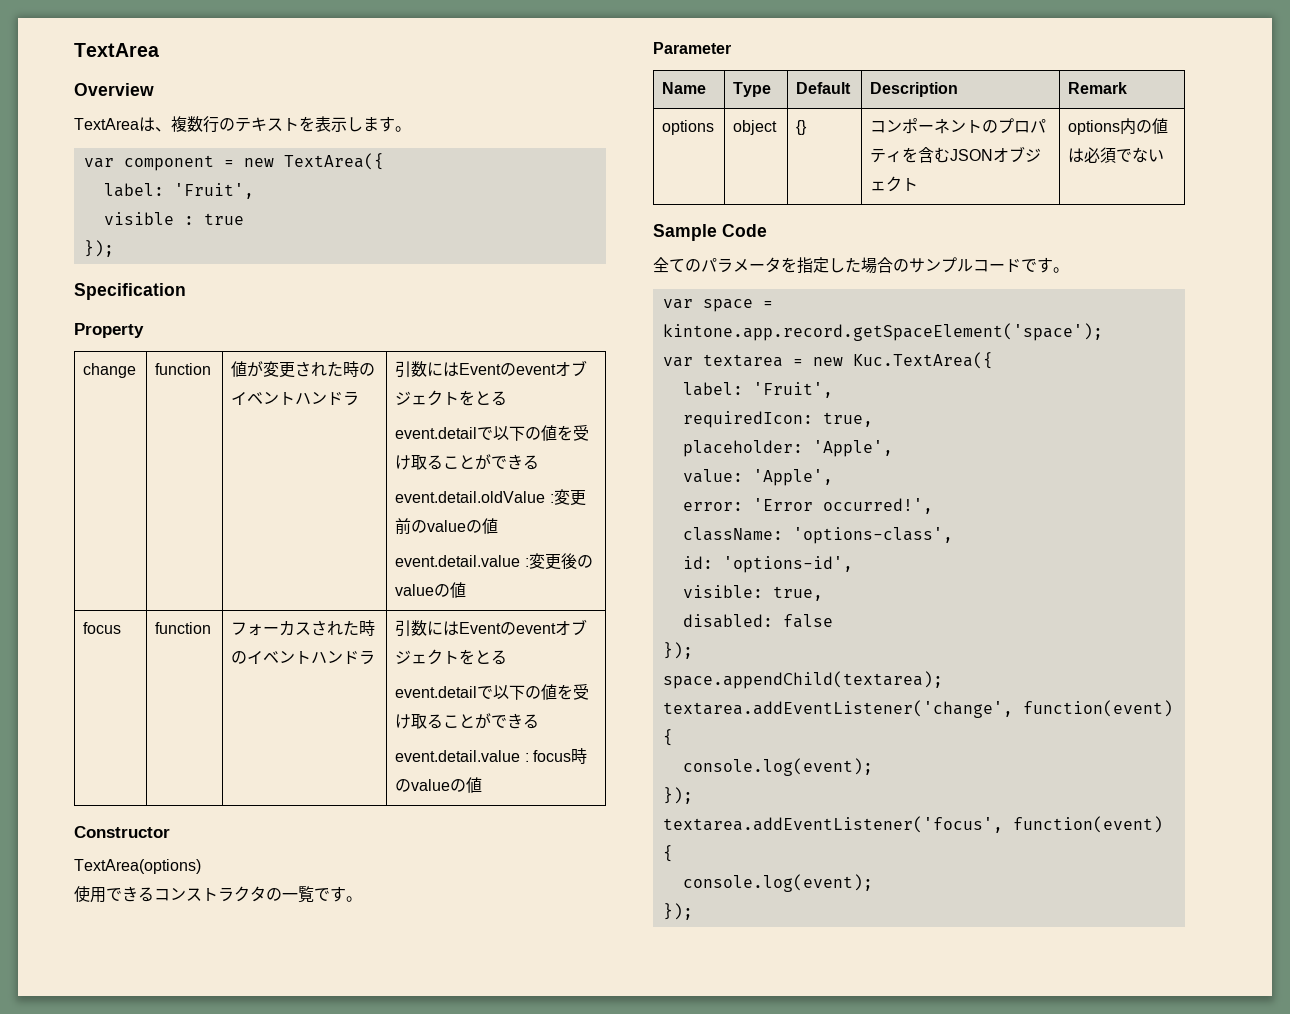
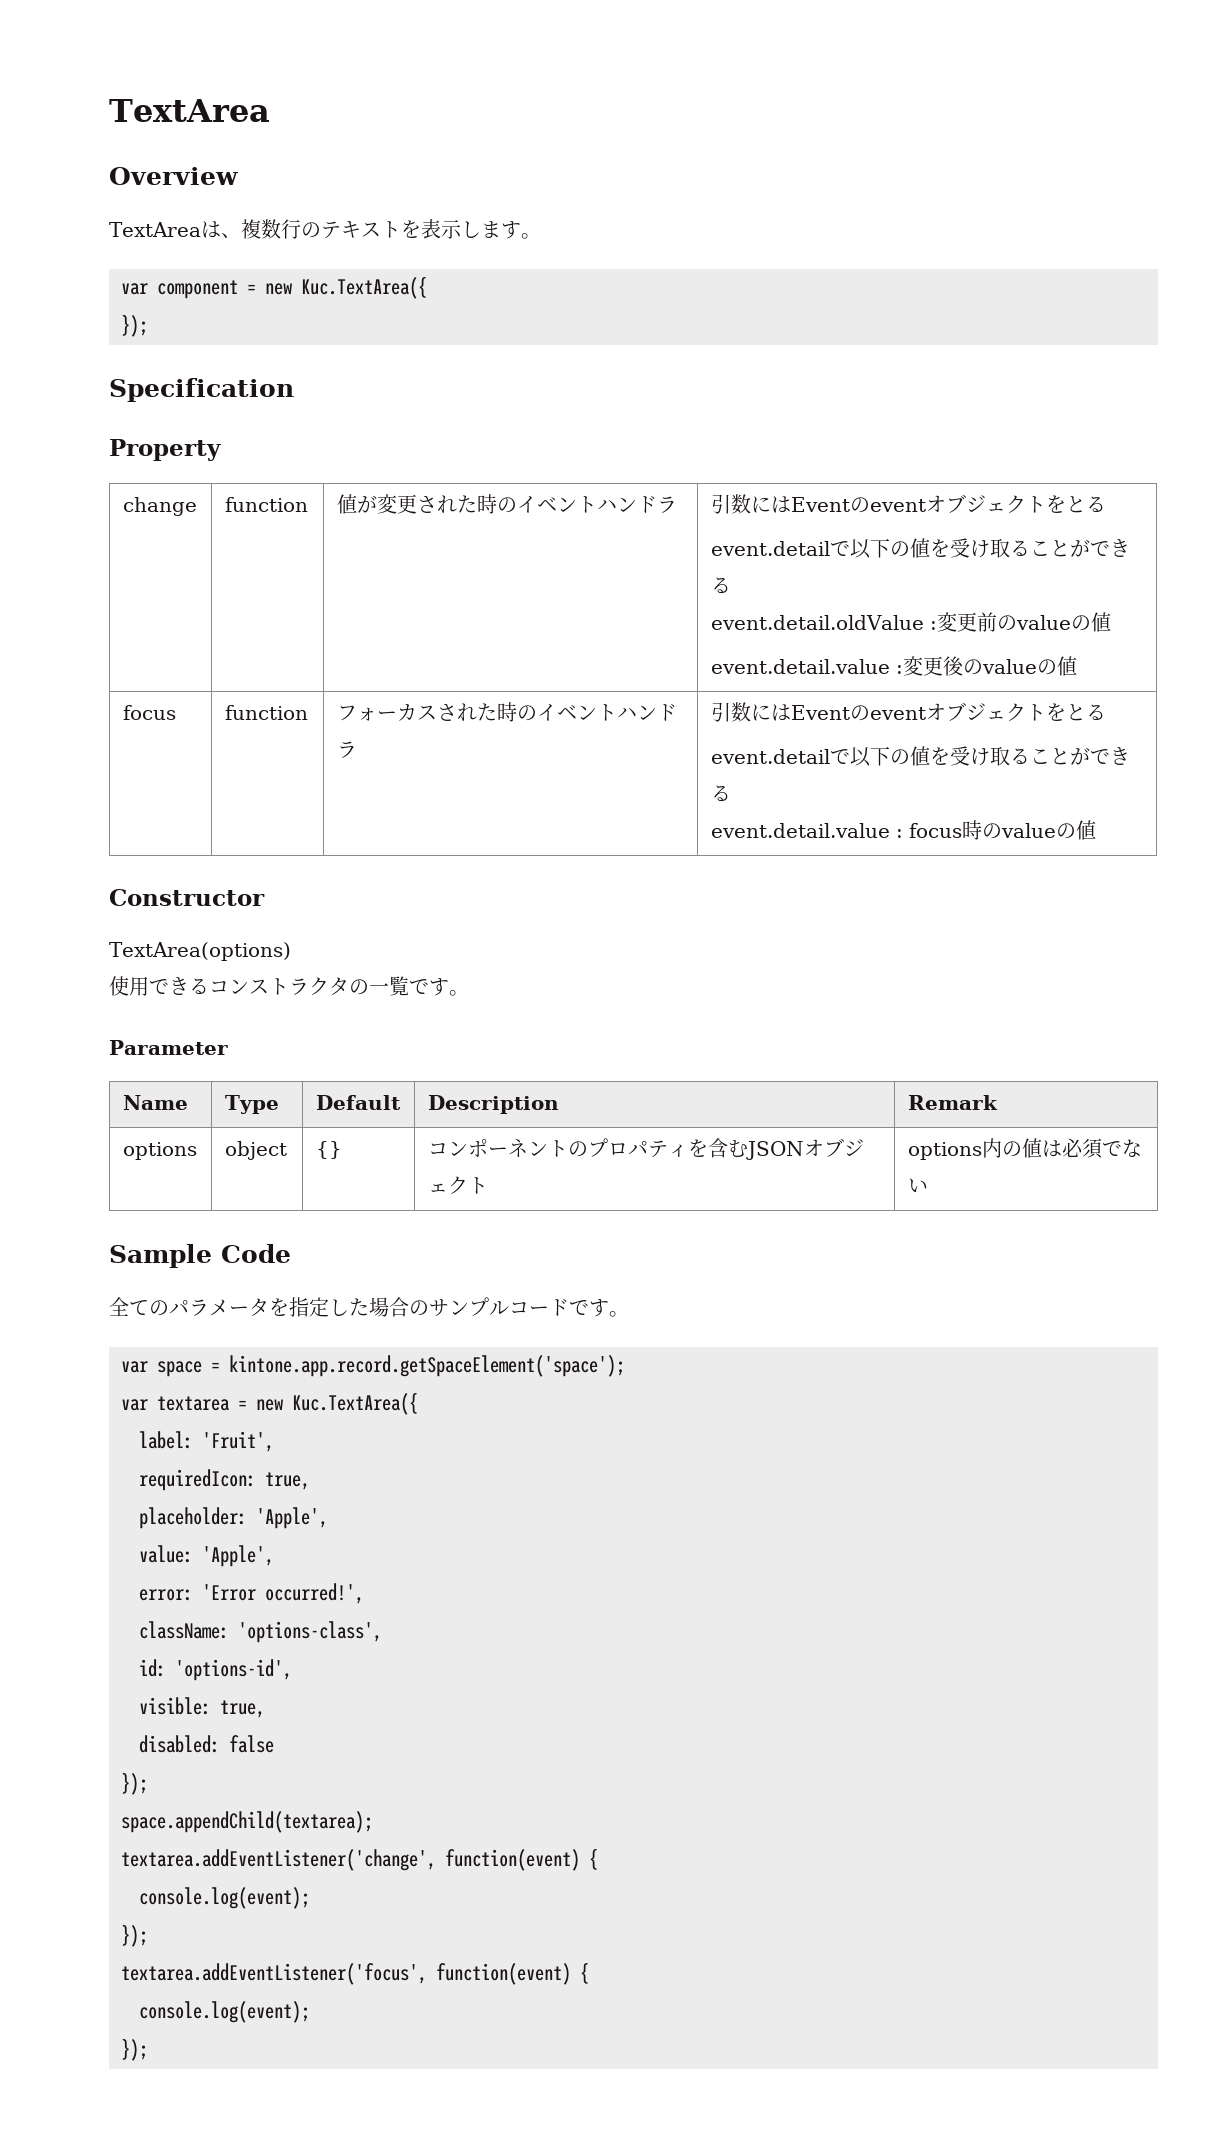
[283,153,384,170] [103,183,254,199] [103,212,244,225] TextArea({ // label: 'Fruit', // visible : true -> [301,276,427,299] Kuc.TextArea({

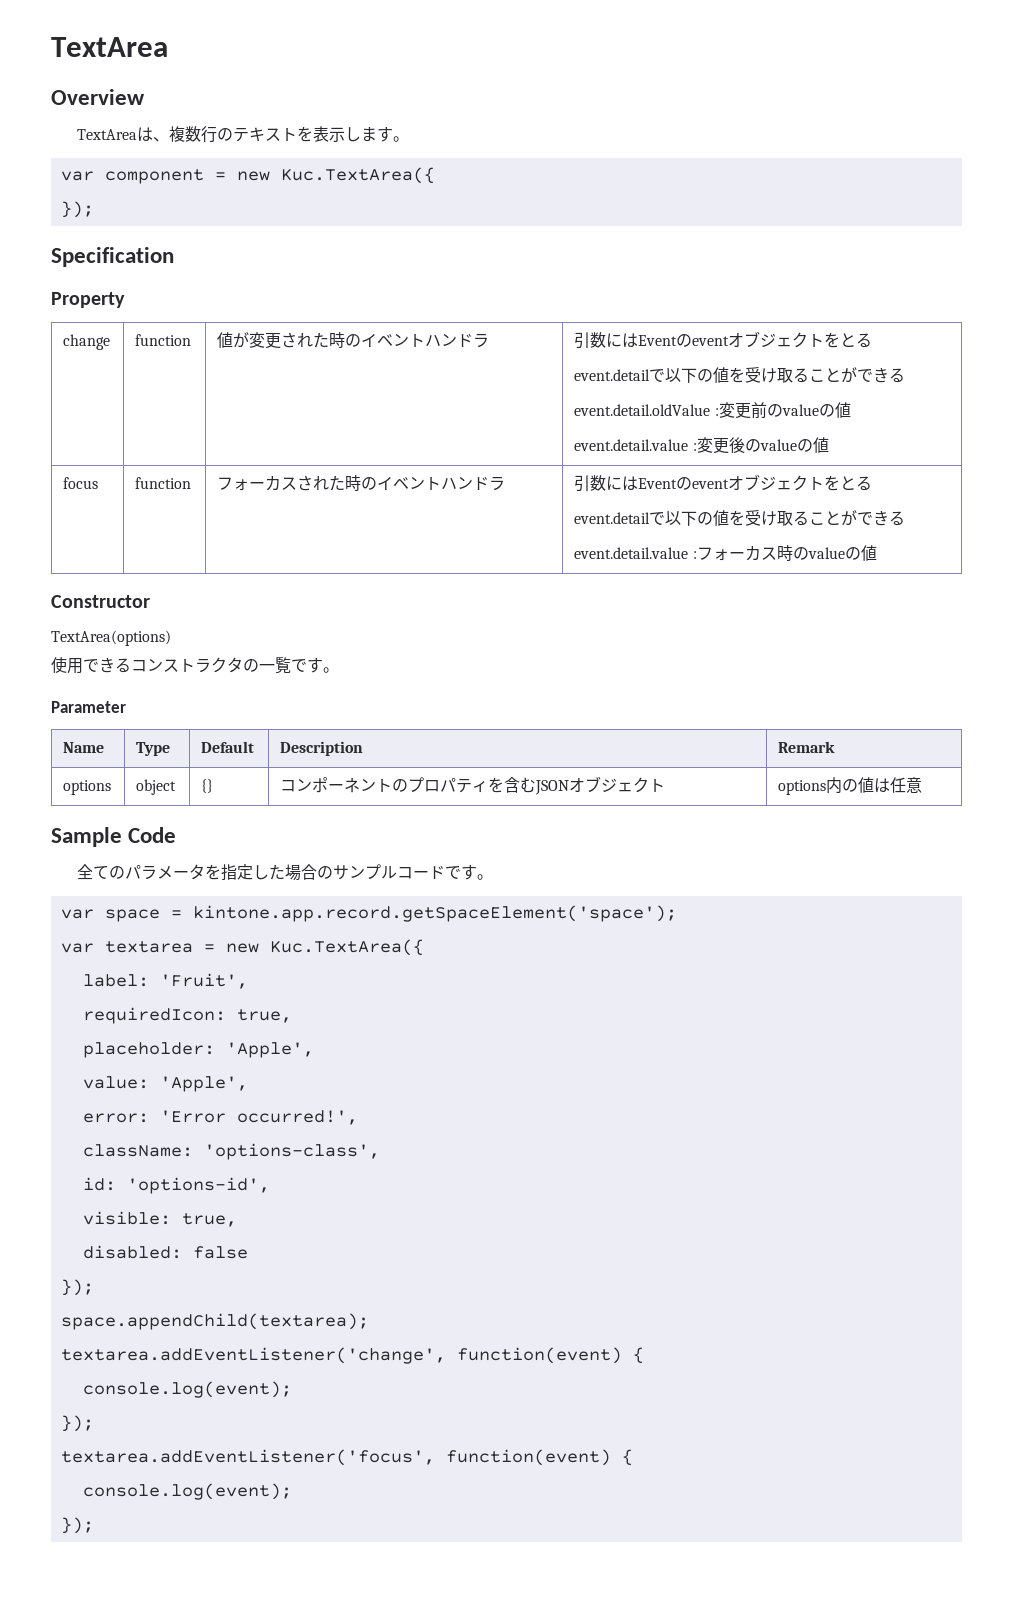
[908,823,962,838] focus -> [696,546,777,561] フォーカス
[1061,1138,1142,1159] [907,1178,928,1193] 必須でない -> [890,777,923,793] 任意

